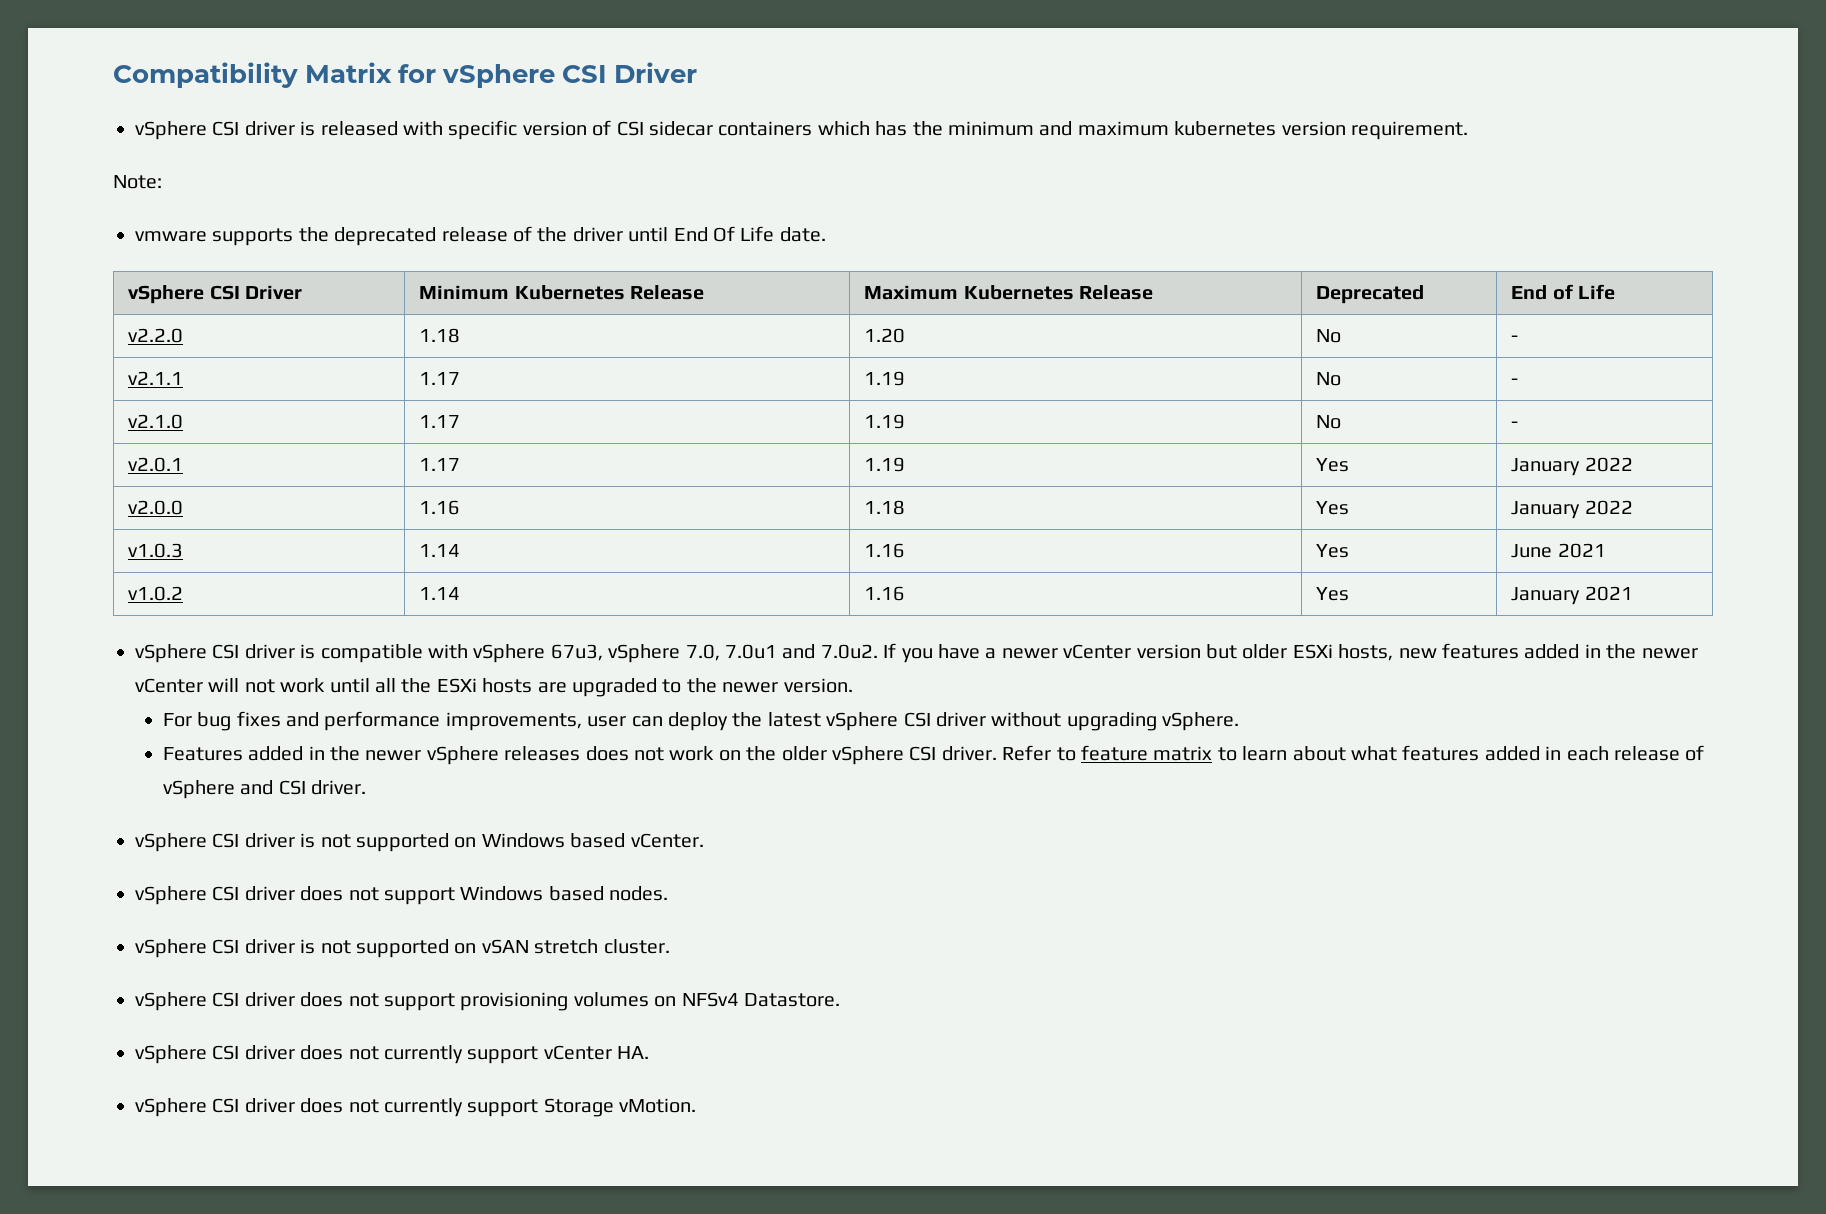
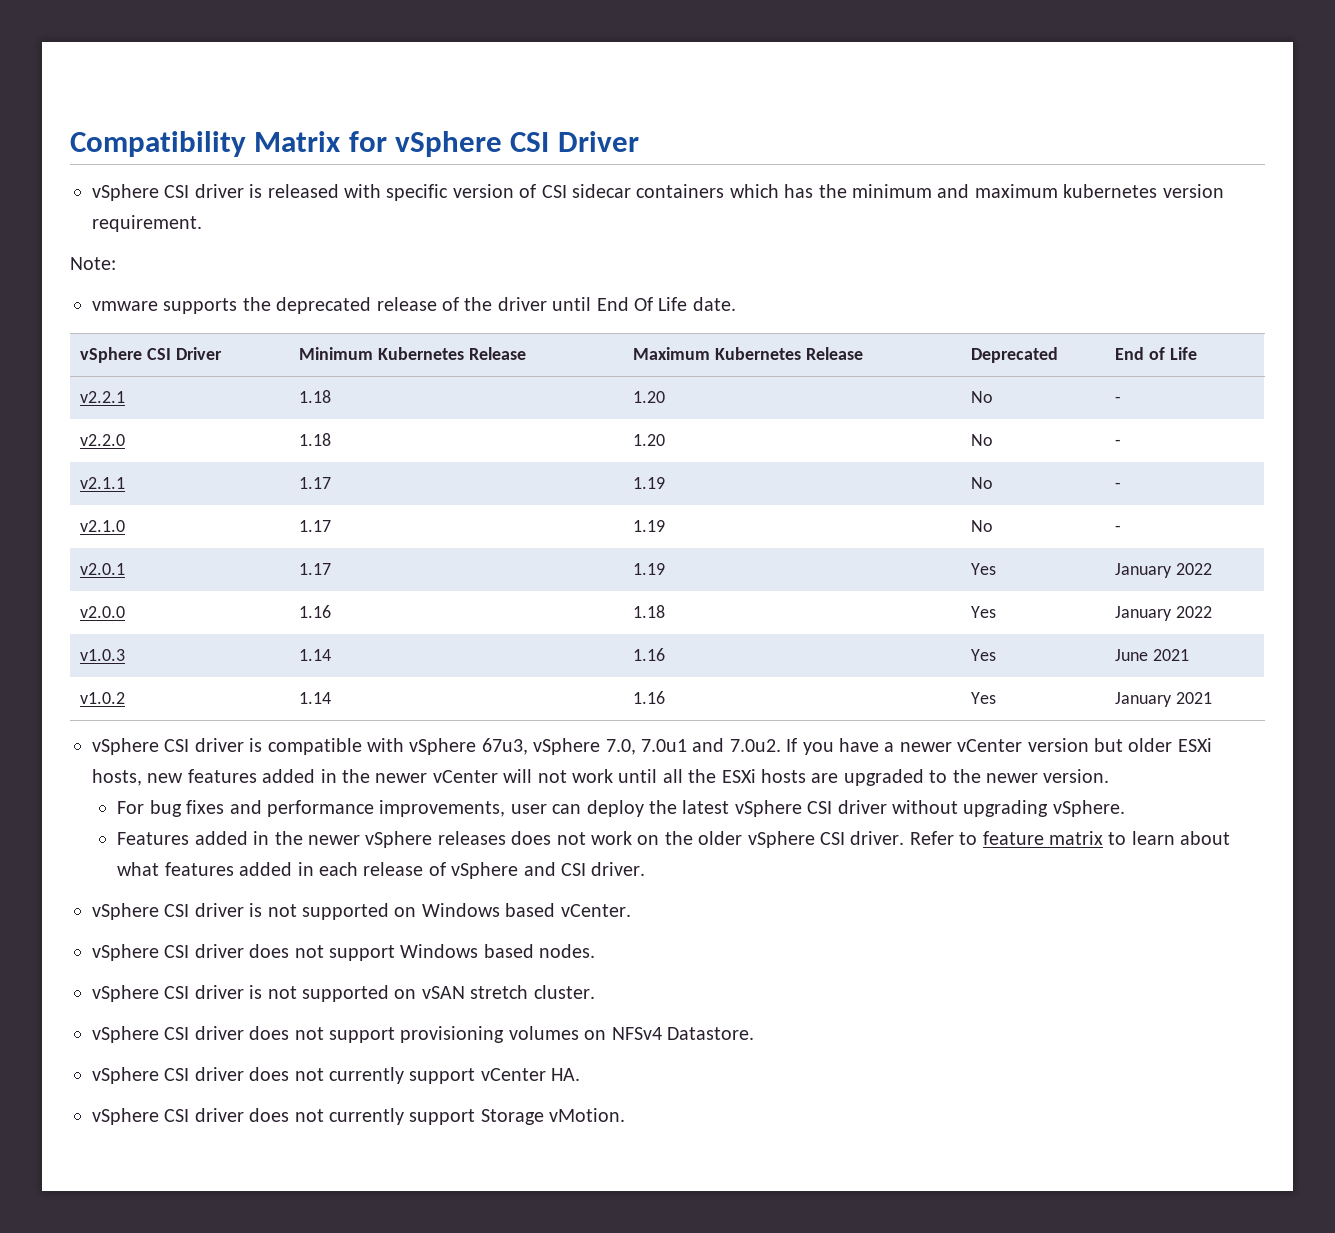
(1616, 292) none -> [79,391,125,403] [298,390,331,403] [632,391,665,403] [970,391,993,403] [1114,396,1121,403] // v2.2.1 | 1.18 | 1.20 | No | -

